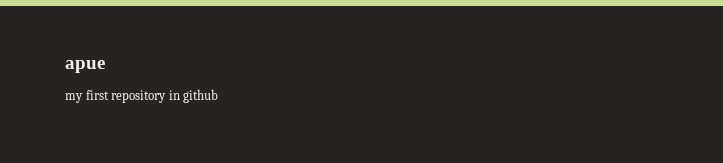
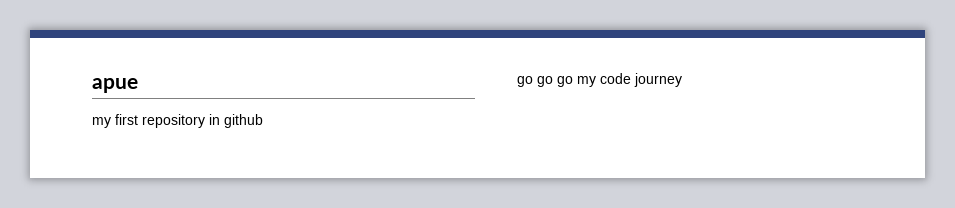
(219, 96) none -> [517,73,682,87] // go go go my code journey

